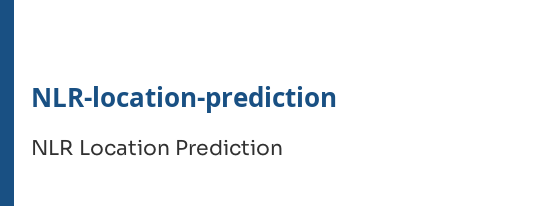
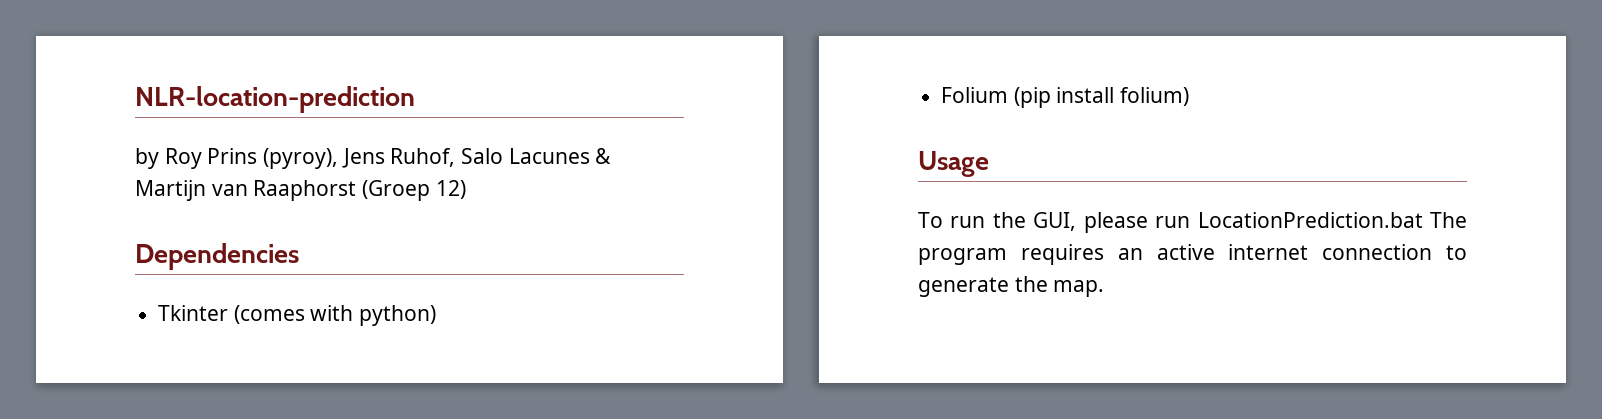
[31,139,284,156] NLR Location Prediction -> [135,148,612,169] [135,180,466,201] [135,243,299,270] [158,305,437,326] [941,87,1190,108] [918,151,989,177] [918,212,1467,233] [918,244,1467,265] [918,276,1105,297] by Roy Prins (pyroy), Jens Ruhof, Salo Lacunes & Martijn van Raaphorst (Groep 12) // Dependencies // Tkinter (comes with python) // Folium (pip install folium) // Usage // To run the GUI, please run LocationPrediction.bat The program requires an active internet connection to generate the map.

